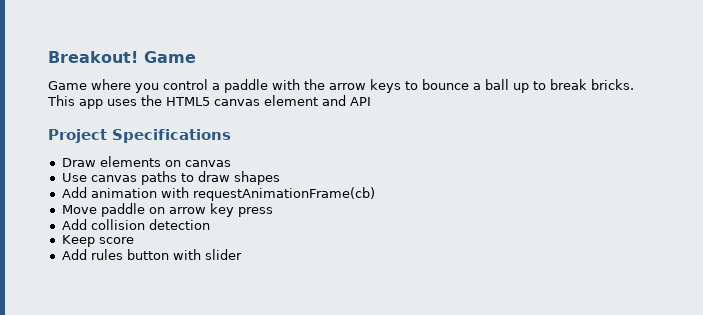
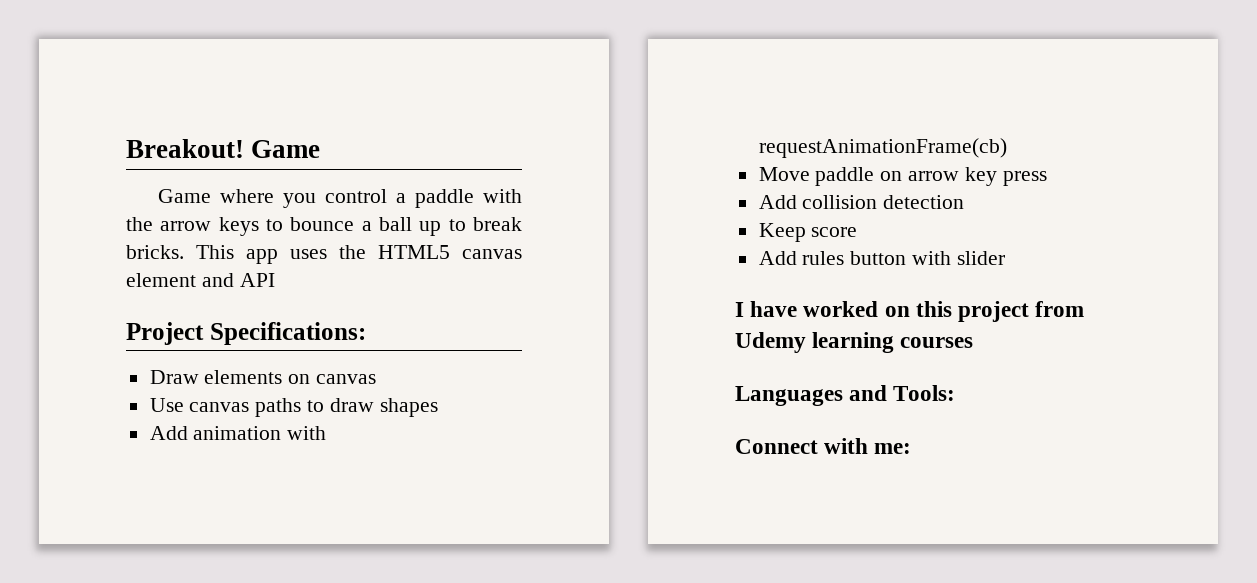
[112,129,231,143] Specifications -> [209,322,366,345] Specifications:
(242, 254) none -> [735,301,1085,322] [735,332,974,353] [735,385,956,406] [735,438,912,454] // I have worked on this project from Udemy learning courses // Languages and Tools: // Connect with me:

